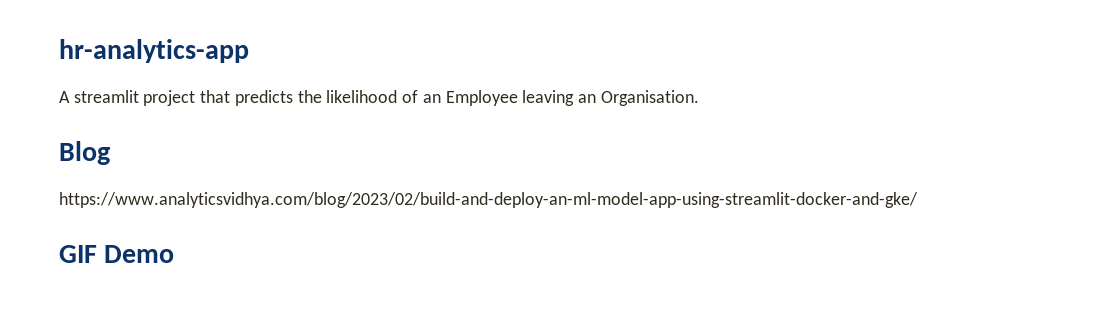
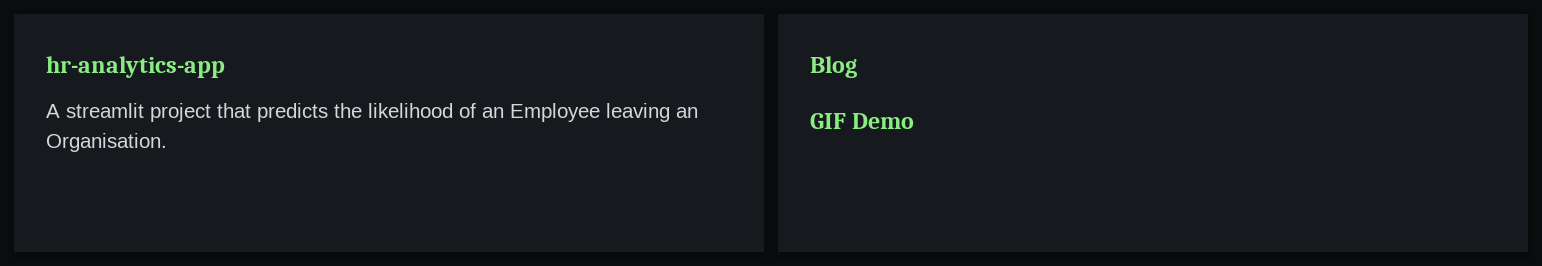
[59,192,918,208] // https://www.analyticsvidhya.com/blog/2023/02/build-and-deploy-an-ml-model-app-using-streamlit-docker-and-gke/ -> (857, 67) none

